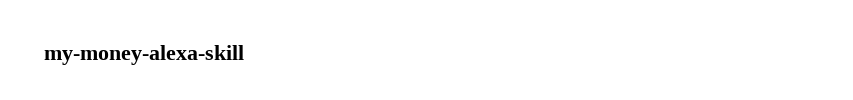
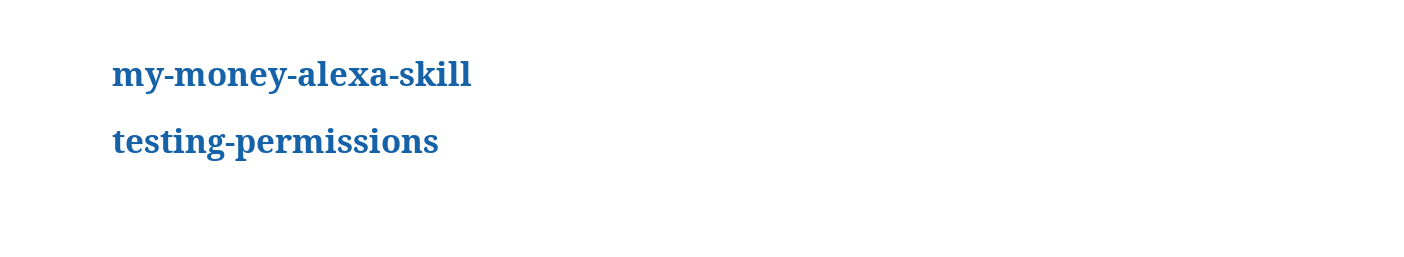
(244, 55) none -> [112,128,439,161] // testing-permissions

